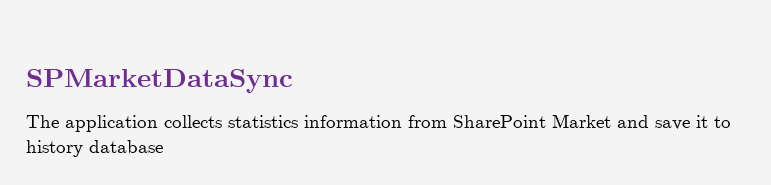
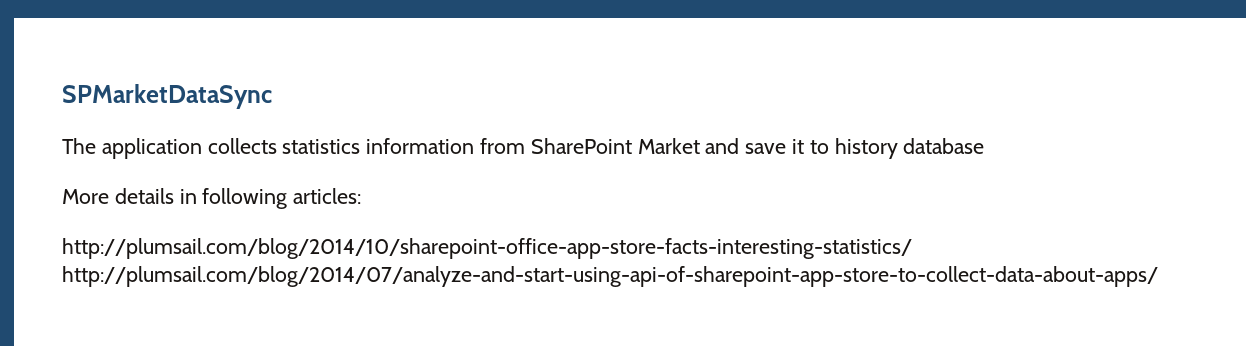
(163, 146) none -> [62,188,362,209] [62,238,912,259] [62,266,1158,287] // More details in following articles: // http://plumsail.com/blog/2014/10/sharepoint-office-app-store-facts-interesting-statistics/ http://plumsail.com/blog/2014/07/analyze-and-start-using-api-of-sharepoint-app-store-to-collect-data-about-apps/

